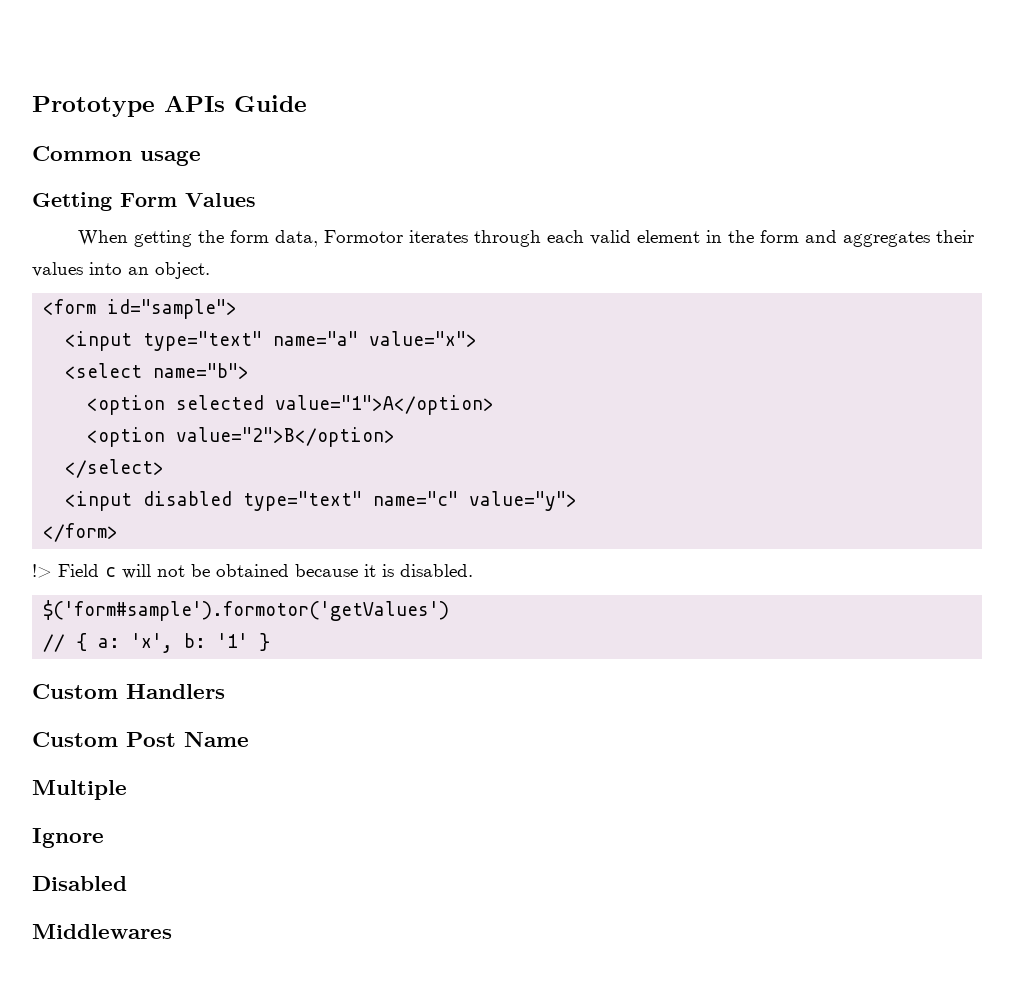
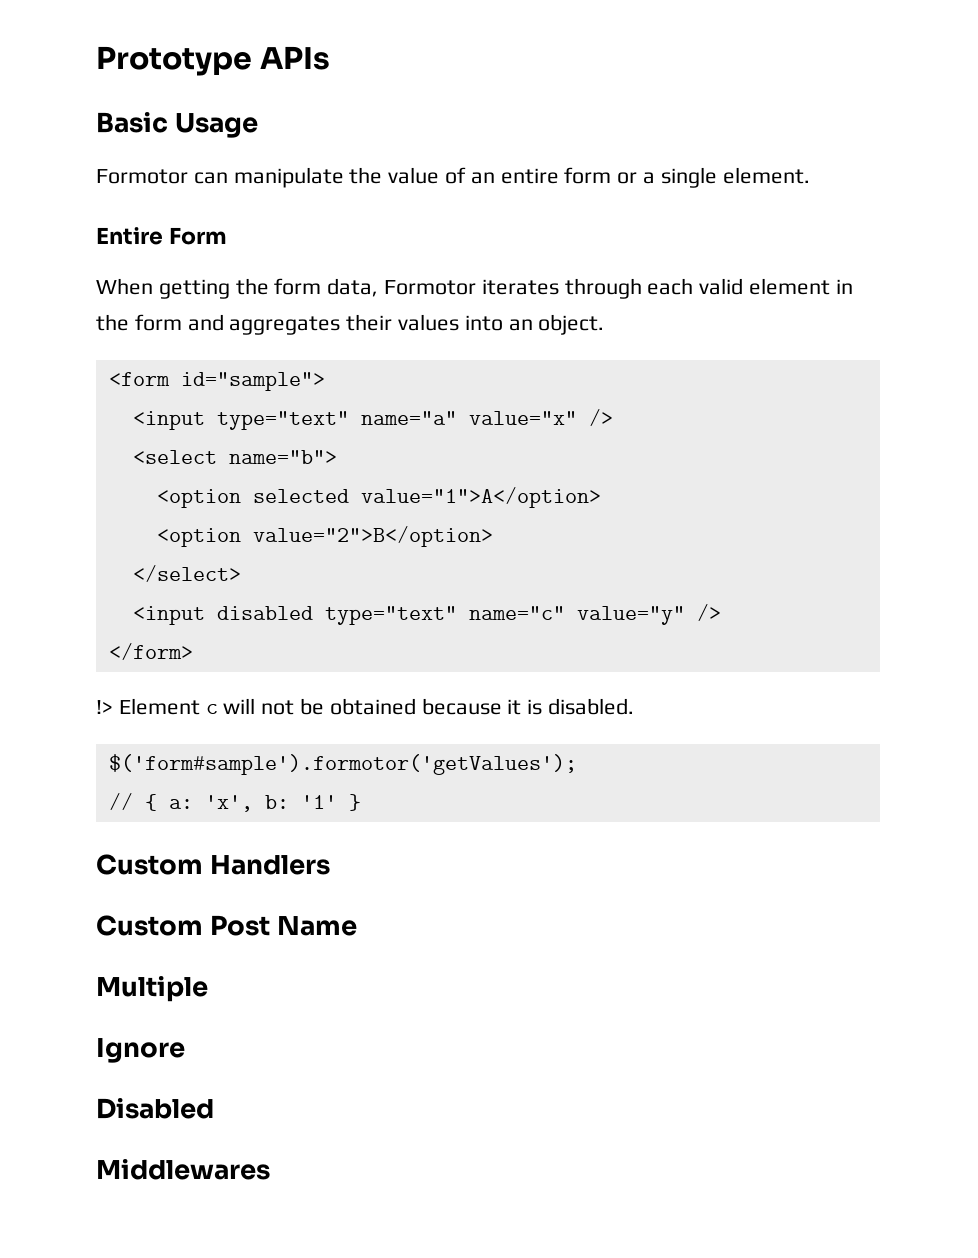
[234,95,307,112] [32,146,201,166] [32,192,112,211] Guide // Common usage // Getting -> [96,112,259,138] [96,167,810,188] [96,227,163,245] // Basic Usage // Formotor can manipulate the value of an entire form or a single element. // Entire
[185,193,256,207] Values -> (227, 236) none
[369,331,478,347] value="x"> -> [468,409,613,426] value="x" />
[469,491,578,511] value="y"> -> [576,604,721,625] value="y" />
[58,564,99,577] Field -> [118,698,200,715] Element
[43,600,450,621] $('form#sample').formotor('getValues') -> [108,754,577,775] $('form#sample').formotor('getValues');

